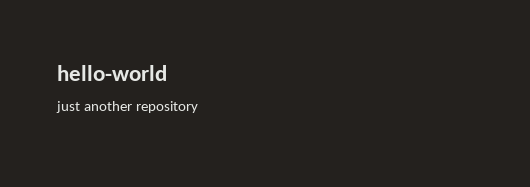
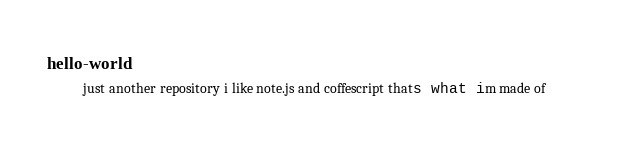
(198, 107) none -> [223,82,548,96] i like note.js and coffescript thats what im made of

